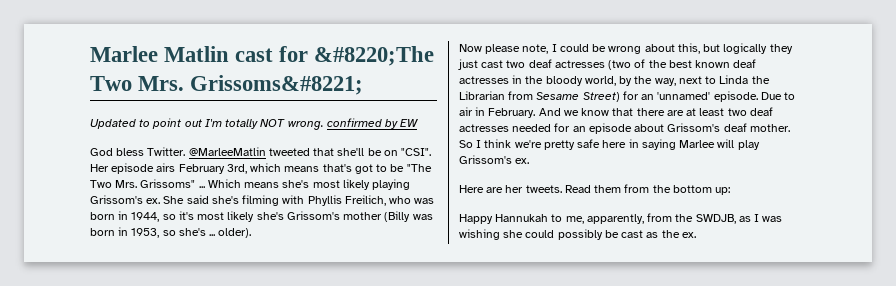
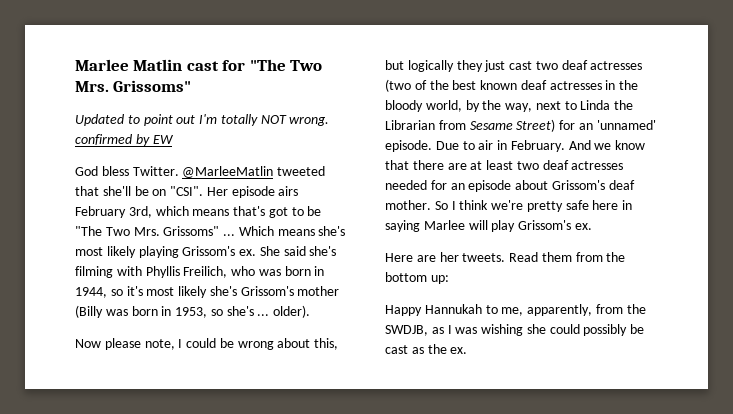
[314,46,435,66] [90,75,364,95] &#8220;The Two Mrs. Grissoms&#8221; -> [249,59,323,71] [75,80,192,92] "The Two Mrs. Grissoms"

